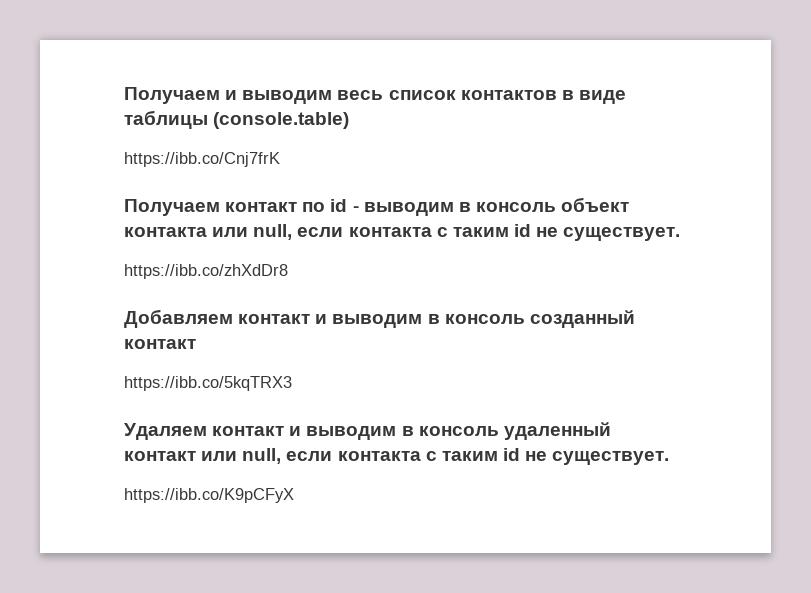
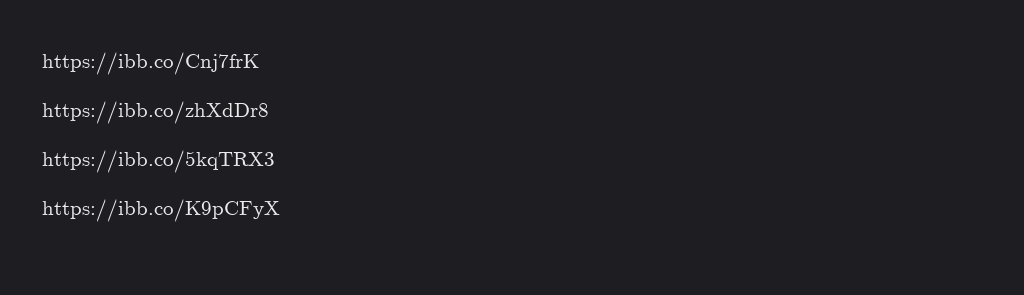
[124,87,626,104] [124,110,350,129] [124,152,280,167] [124,197,630,216] [124,224,681,241] [124,264,288,279] [124,309,635,328] [124,339,196,349] [124,376,292,391] [124,422,611,440] [124,448,670,465] Получаем и выводим весь список контактов в виде таблицы (console.table) // https://ibb.co/Cnj7frK // Получаем контакт по id - выводим в консоль объект контакта или null, если контакта с таким id не существует. // https://ibb.co/zhXdDr8 // Добавляем контакт и выводим в консоль созданный контакт // https://ibb.co/5kqTRX3 // Удаляем контакт и выводим в консоль удаленный контакт или null, если контакта с таким id не существует. -> [42,52,259,75] [42,101,269,124] [42,150,275,173] https://ibb.co/Cnj7frK // https://ibb.co/zhXdDr8 // https://ibb.co/5kqTRX3

